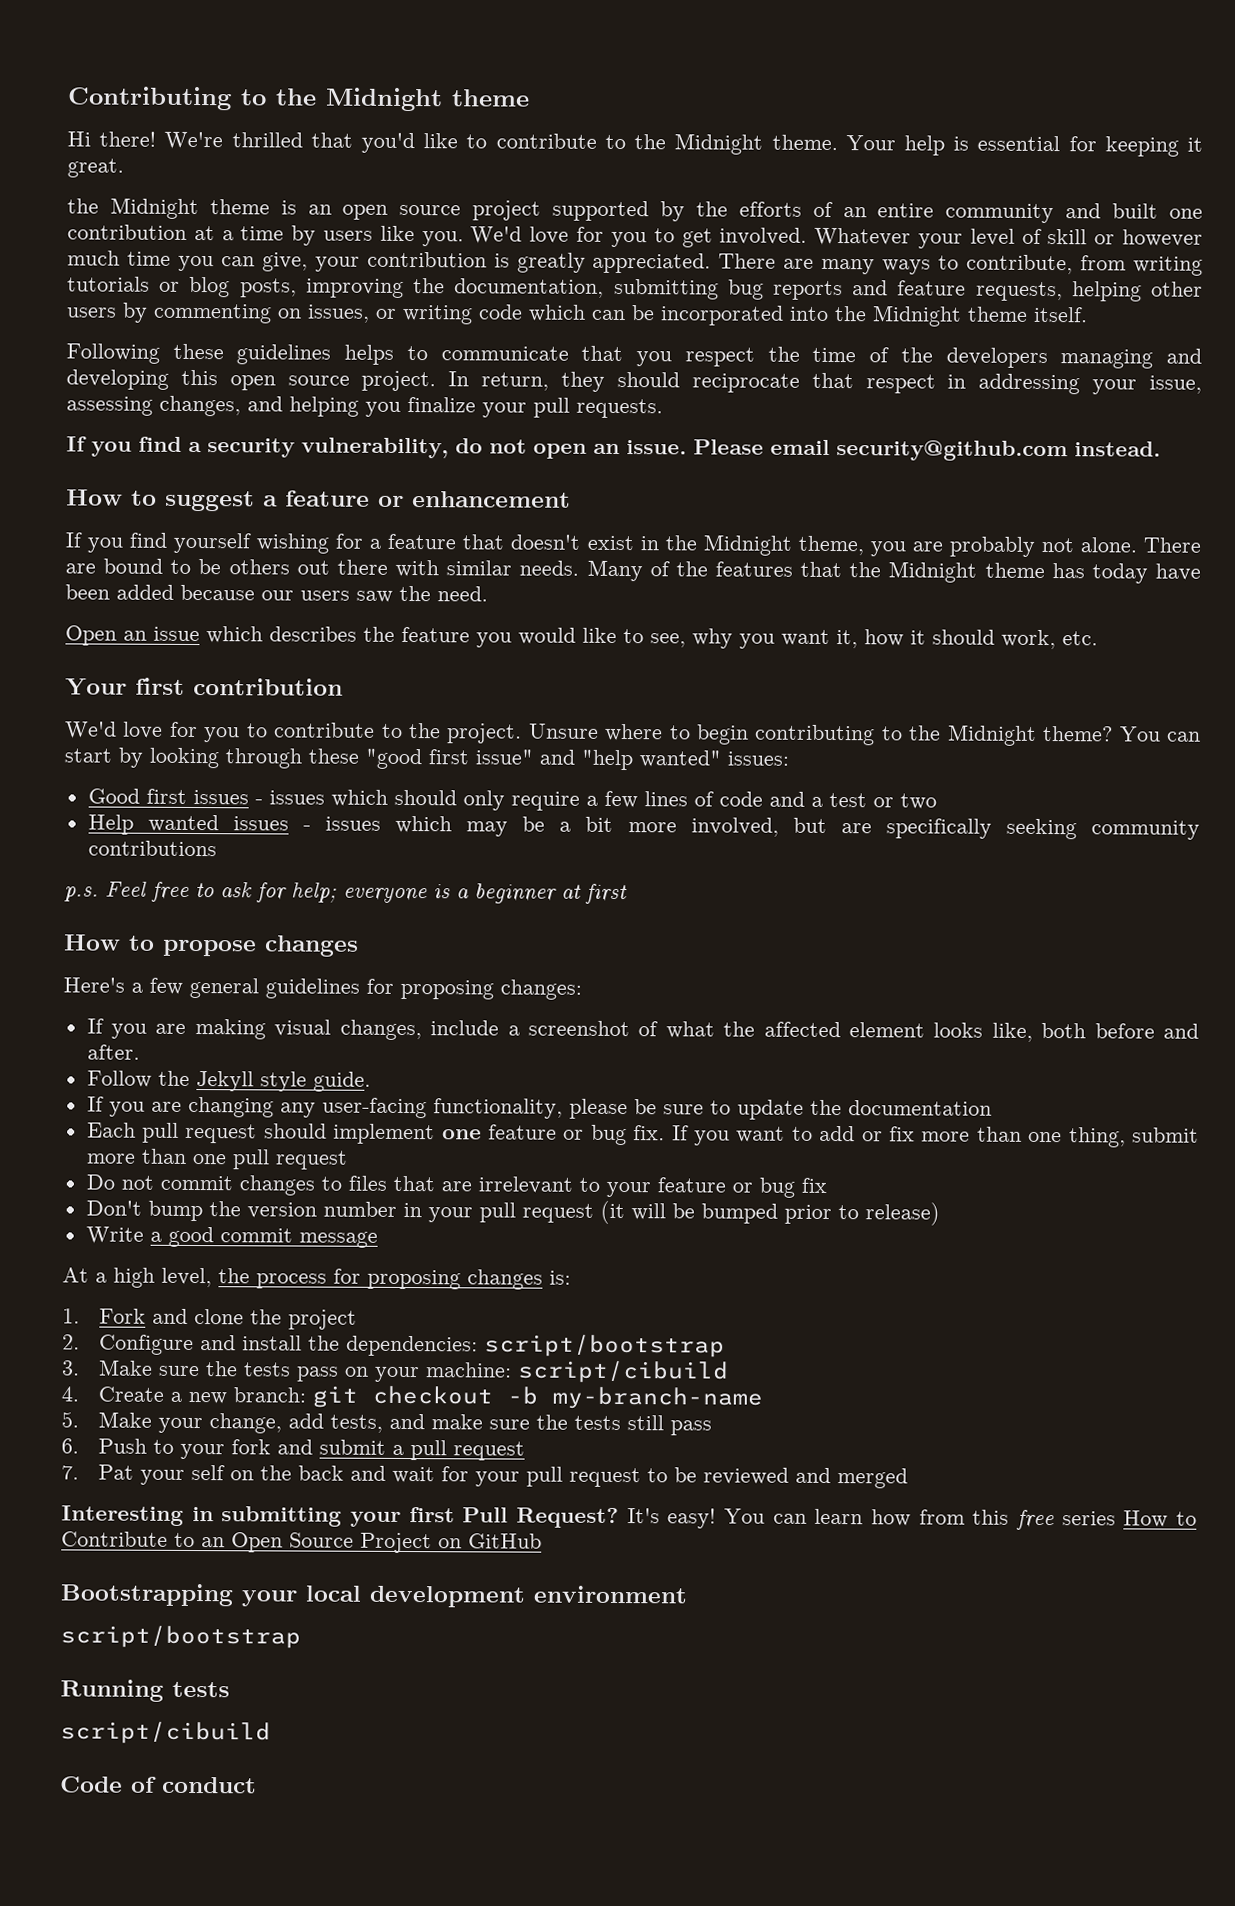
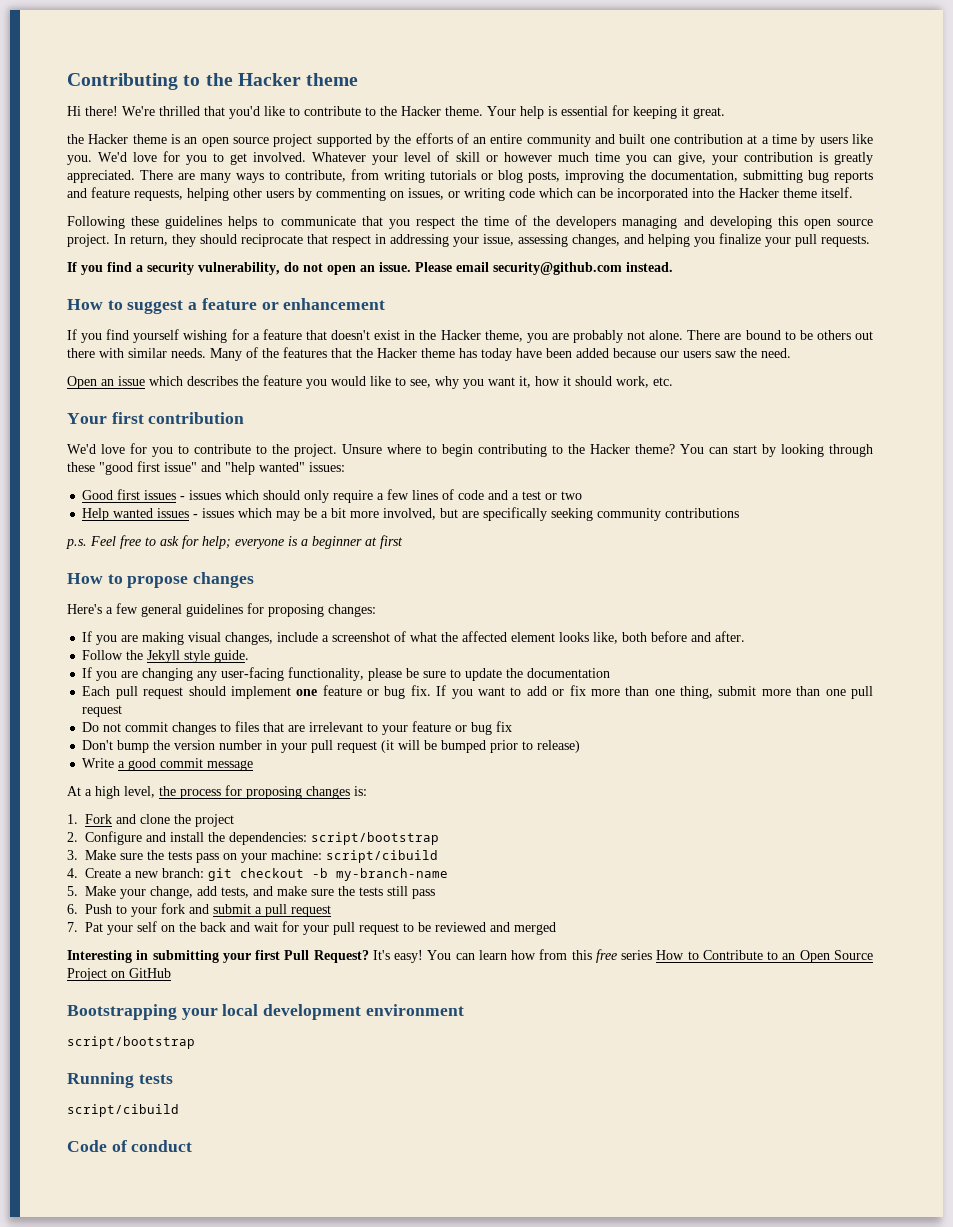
[325,87,443,112] Midnight -> [237,73,301,86] Hacker
[674,133,764,155] Midnight -> [401,106,441,116] Hacker
[109,197,199,220] Midnight -> [88,134,129,144] Hacker
[872,305,962,327] Midnight -> [739,188,779,198] Hacker
[702,534,792,556] Midnight -> [440,330,481,340] Hacker
[888,561,978,583] Midnight -> [377,348,417,358] Hacker
[946,724,1037,746] Midnight -> [590,444,630,454] Hacker

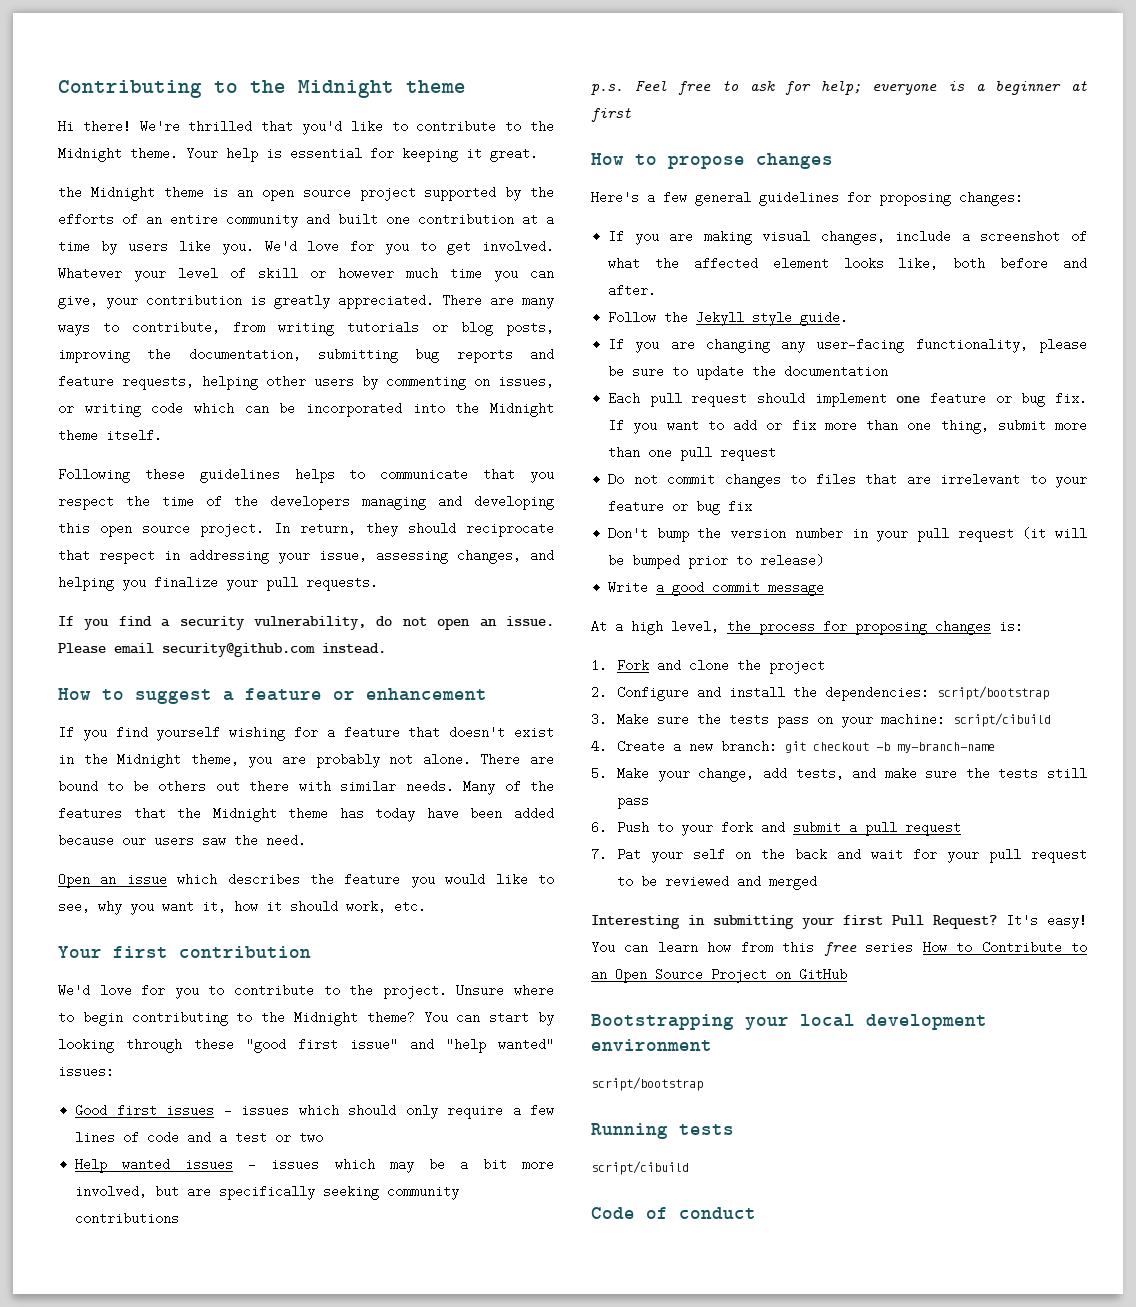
[237,73,301,86] Hacker -> [298,80,394,98] Midnight
[401,106,441,116] Hacker -> [58,147,122,162] Midnight
[88,134,129,144] Hacker -> [90,186,155,201] Midnight
[739,188,779,198] Hacker -> [490,402,554,417] Midnight
[440,330,481,340] Hacker -> [117,753,182,768] Midnight
[377,348,417,358] Hacker -> [212,807,277,822] Midnight
[590,444,630,454] Hacker -> [294,1011,358,1026] Midnight

